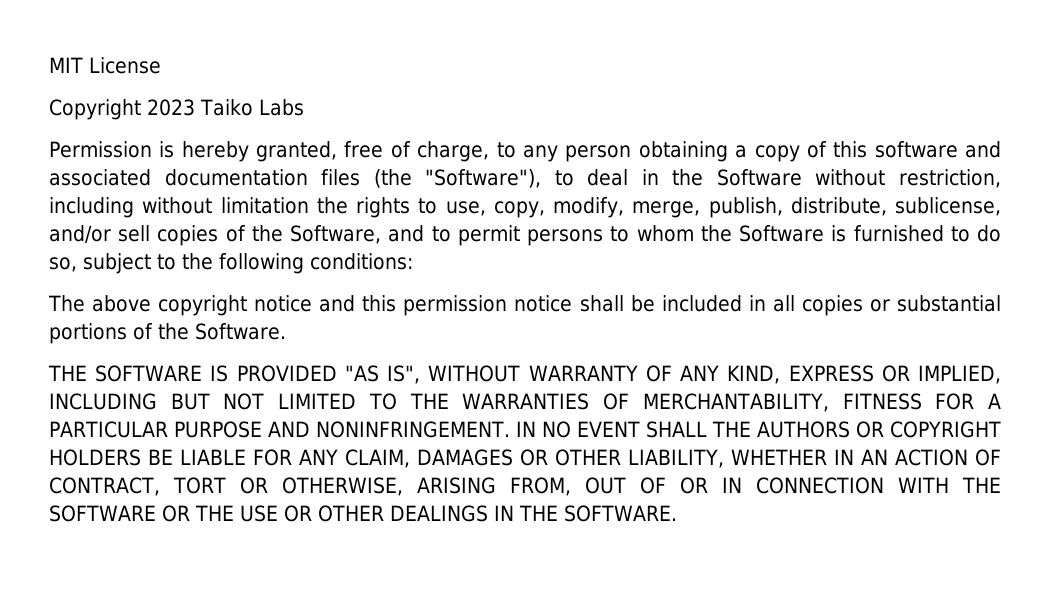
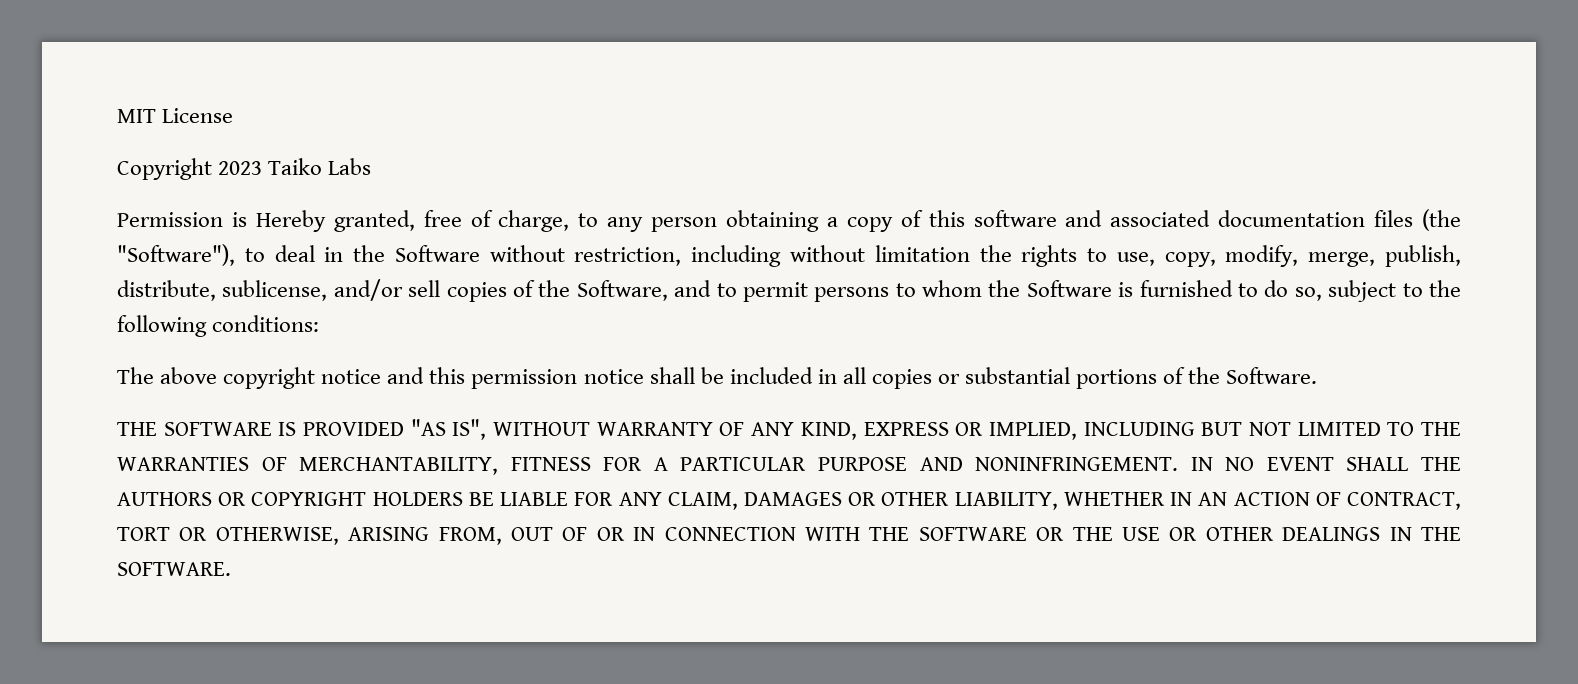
[181,141,249,162] hereby -> [255,210,326,232] Hereby

